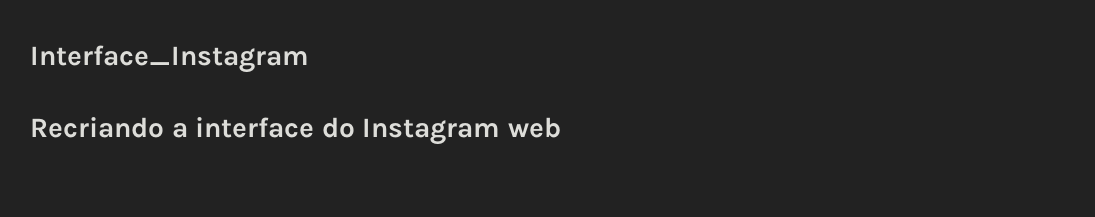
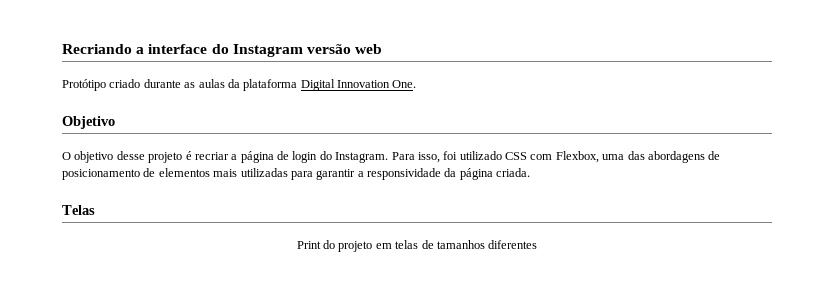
[30,45,309,73] Interface_Instagram // -> (62, 49) none
(501, 131) none -> [306,44,351,54] versão
(561, 127) none -> [62,79,417,91] [62,116,115,129] [62,151,721,163] [62,168,531,180] [62,205,95,215] [296,240,538,252] // Protótipo criado durante as aulas da plataforma Digital Innovation One. // Objetivo // O objetivo desse projeto é recriar a página de login do Instagram. Para isso, foi utilizado CSS com Flexbox, uma das abordagens de posicionamento de elementos mais utilizadas para garantir a responsividade da página criada. // Telas // Print do projeto em telas de tamanhos diferentes

